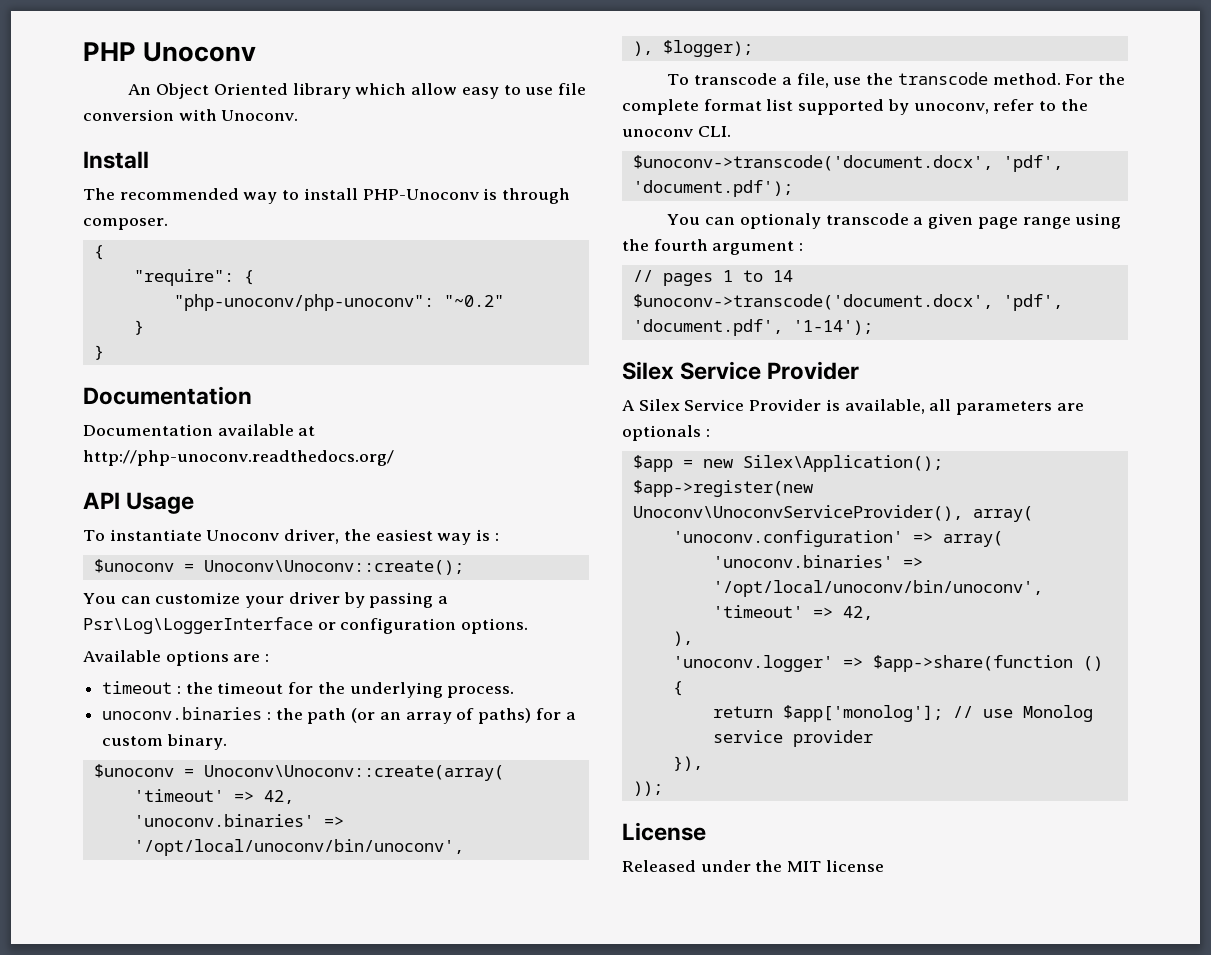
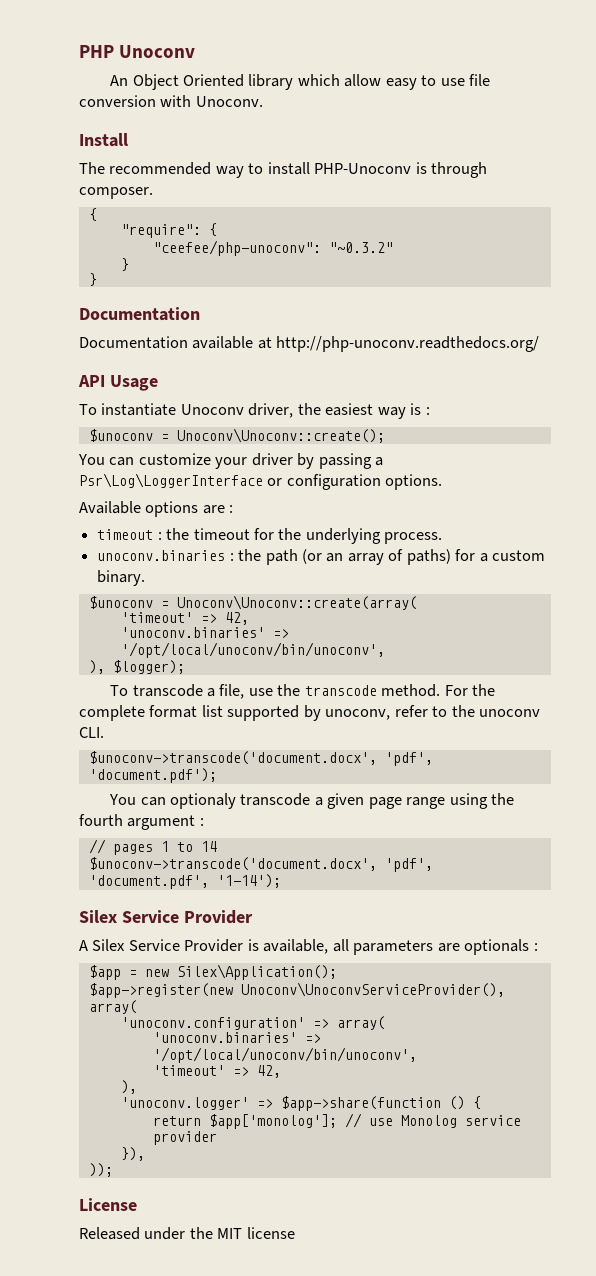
[173,294,504,311] "php-unoconv/php-unoconv": "~0.2" -> [152,240,393,256] "ceefee/php-unoconv": "~0.3.2"

